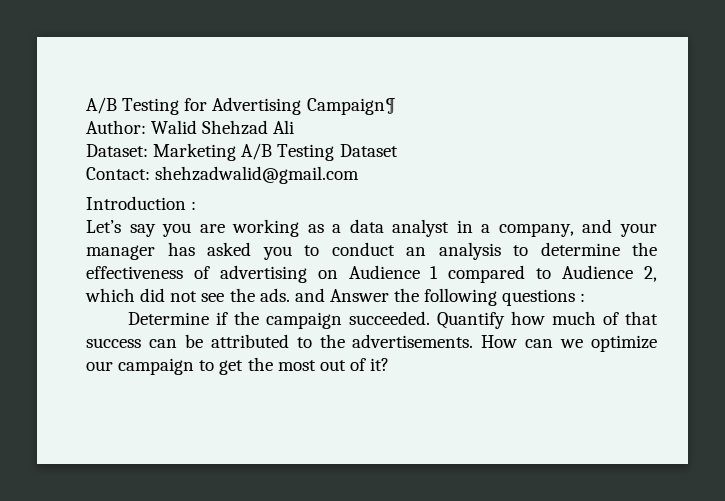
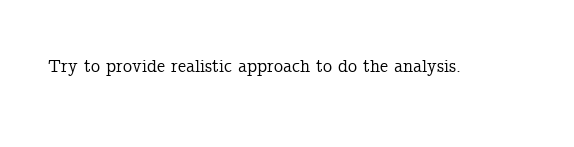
[86,97,396,115] [86,120,295,135] [86,143,398,161] [86,166,360,184] [86,196,197,210] [86,219,658,237] [86,242,657,260] [86,265,658,283] [85,288,586,306] [127,311,658,329] [86,334,657,352] [86,357,390,375] A/B Testing for Advertising Campaign¶ // Author: Walid Shehzad Ali // Dataset: Marketing A/B Testing Dataset // Contact: shehzadwalid@gmail.com // Introduction : // Let’s say you are working as a data analyst in a company, and your manager has asked you to conduct an analysis to determine the effectiveness of advertising on Audience 1 compared to Audience 2, which did not see the ads. and Answer the following questions : // Determine if the campaign succeeded. Quantify how much of that success can be attributed to the advertisements. How can we optimize our campaign to get the most out of it? -> [48,60,461,76] Try to provide realistic approach to do the analysis.

